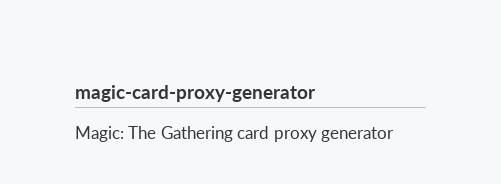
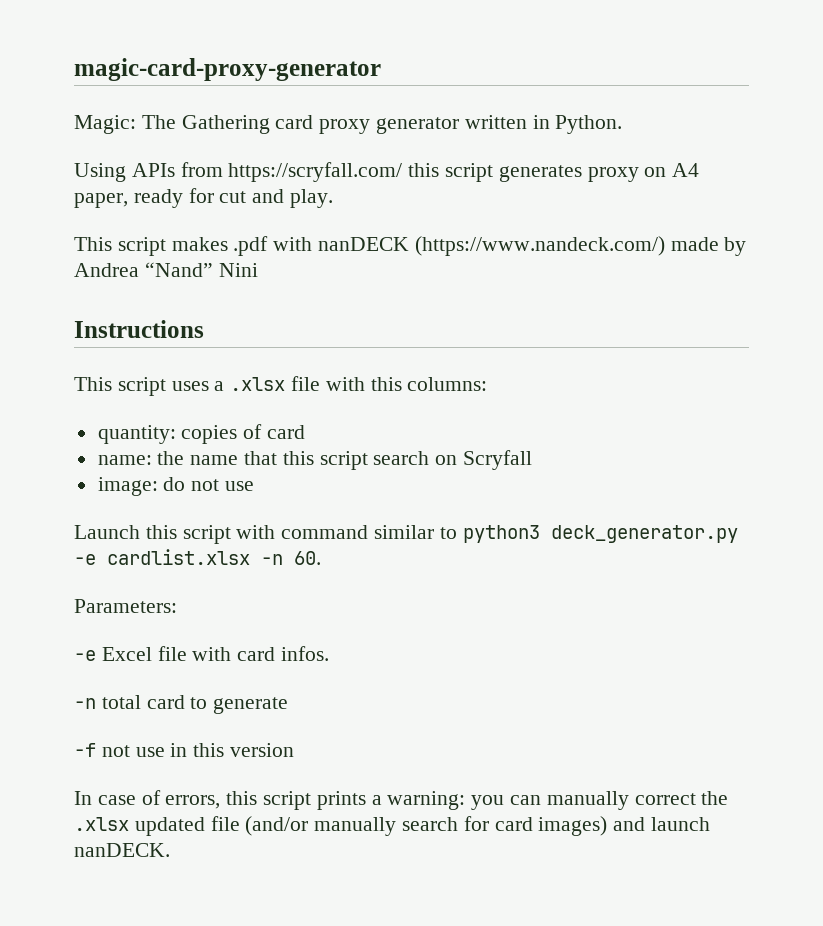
(395, 134) none -> [464,115,623,134] [74,162,700,182] [74,188,334,208] [74,236,747,256] [74,262,258,277] [74,320,204,338] [74,376,488,396] [97,424,306,444] [97,450,533,470] [97,477,255,496] [74,525,738,544] [74,549,321,565] [74,599,177,613] [74,646,330,661] [74,695,289,714] [74,743,295,757] [74,790,729,810] [74,816,711,836] [74,843,170,857] written in Python. // Using APIs from https://scryfall.com/ this script generates proxy on A4 paper, ready for cut and play. // This script makes .pdf with nanDECK (https://www.nandeck.com/) made by Andrea “Nand” Nini // Instructions // This script uses a .xlsx file with this columns: // quantity: copies of card // name: the name that this script search on Scryfall // image: do not use // Launch this script with command similar to python3 deck_generator.py -e cardlist.xlsx -n 60. // Parameters: // -e Excel file with card infos. // -n total card to generate // -f not use in this version // In case of errors, this script prints a warning: you can manually correct the .xlsx updated file (and/or manually search for card images) and launch nanDECK.

